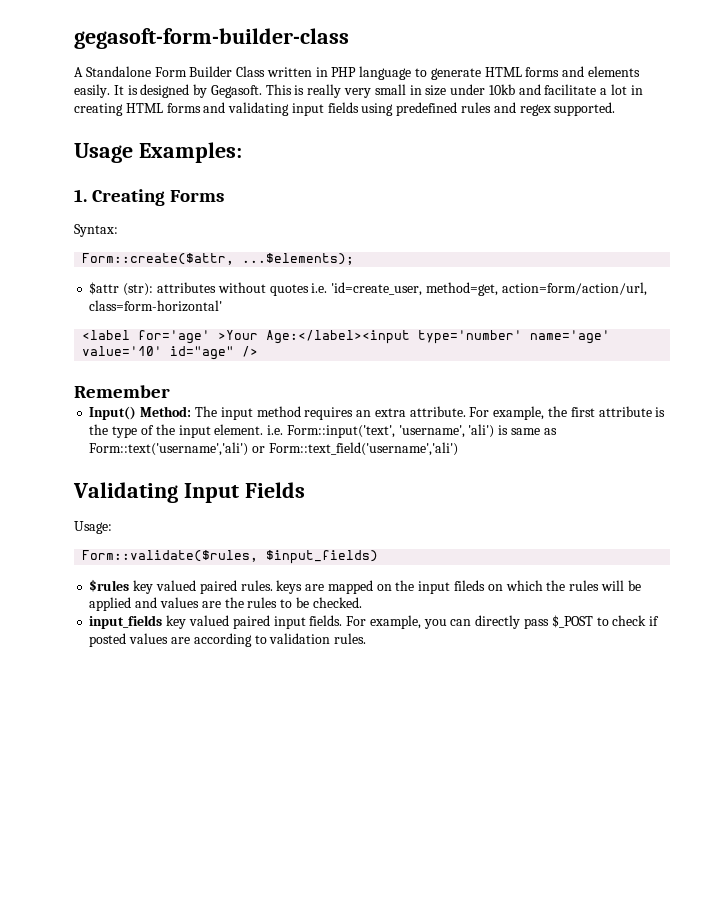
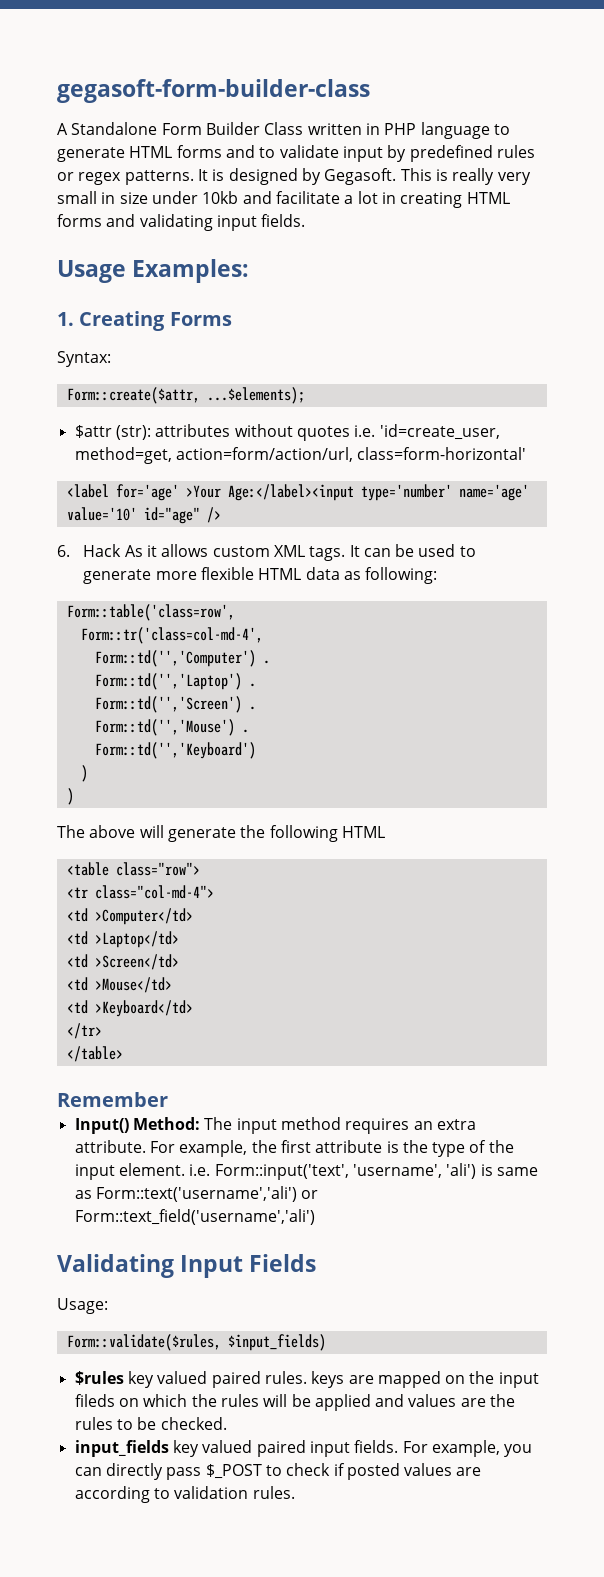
[587,66,640,77] [74,84,110,98] elements easily. -> [259,145,535,162] [57,170,194,185] to validate input by predefined rules or regex patterns.
[327,102,616,116] fields using predefined rules and regex supported. -> [261,214,306,227] fields.
(259, 351) none -> [57,544,476,561] [83,567,438,584] [66,604,235,621] [80,627,263,644] [94,650,270,667] [94,673,256,690] [94,696,256,713] [94,719,249,736] [94,742,256,759] [80,765,88,782] [66,788,74,805] [57,825,385,842] [66,862,200,876] [66,885,214,899] [66,908,193,925] [66,931,179,948] [66,954,179,970] [66,977,172,993] [66,1000,193,1017] [66,1023,102,1039] [66,1046,123,1062] // 6. Hack As it allows custom XML tags. It can be used to generate more flexible HTML data as following: // Form::table('class=row', // Form::tr('class=col-md-4', // Form::td('','Computer') . // Form::td('','Laptop') . // Form::td('','Screen') . // Form::td('','Mouse') . // Form::td('','Keyboard') // ) // ) // The above will generate the following HTML // <table class="row"> // <tr class="col-md-4"> // <td >Computer</td> // <td >Laptop</td> // <td >Screen</td> // <td >Mouse</td> // <td >Keyboard</td> // </tr> // </table>

